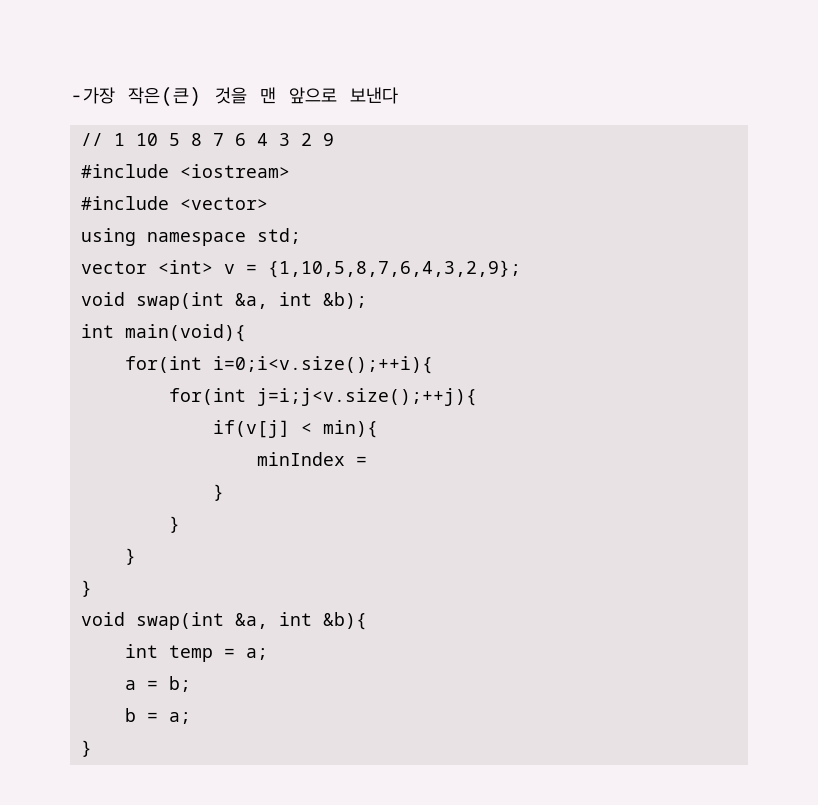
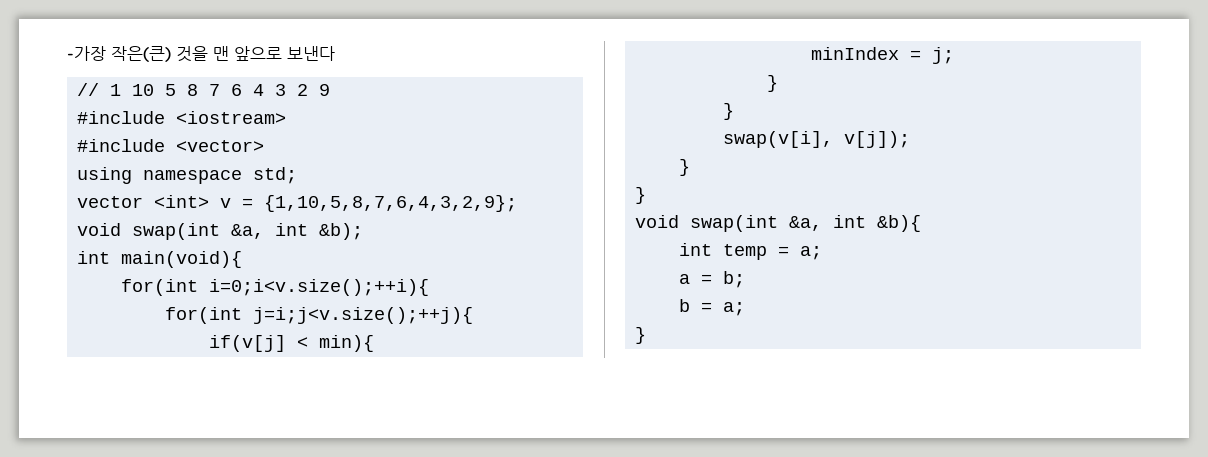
[213,484,225,501] [169,516,181,533] // } // } -> [932,47,955,64] [767,75,779,92] [723,103,735,120] [723,131,911,148] j; // } // } // swap(v[i], v[j]);

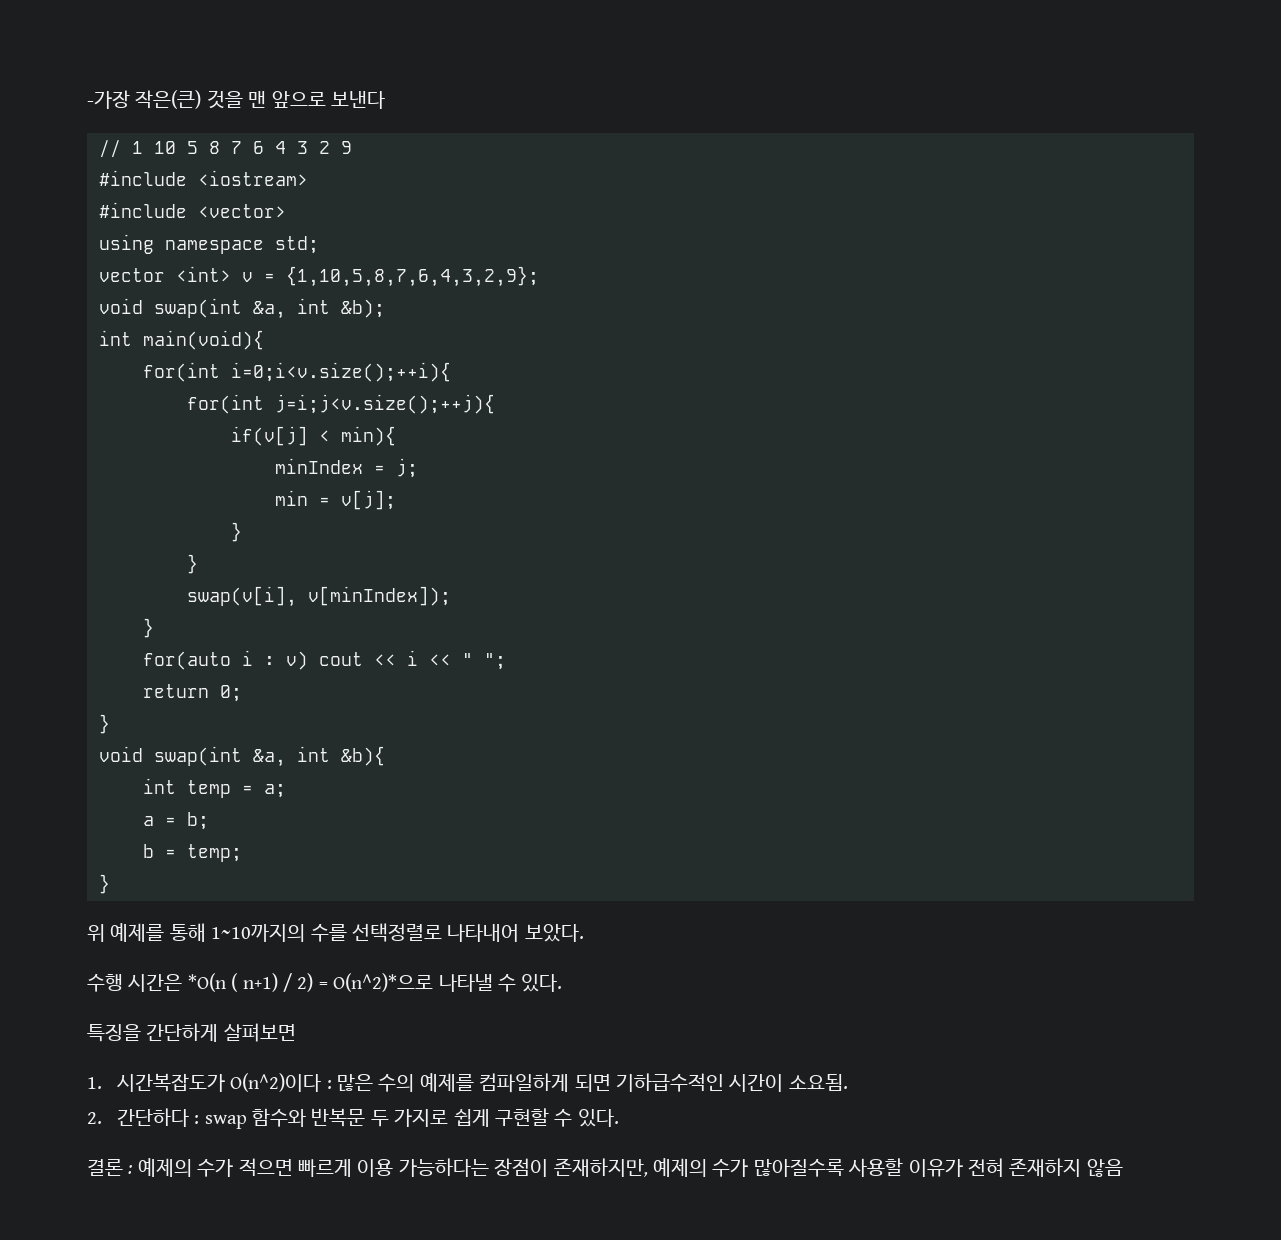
(955, 55) none -> [275,490,396,510] // min = v[j];
[844,131,911,148] [679,159,691,176] v[j]); // } -> [308,586,451,606] [143,618,154,638] [143,650,506,670] [143,684,242,702] v[minIndex]); // } // for(auto i : v) cout << i << " "; // return 0;
[723,302,746,316] [635,327,647,344] a; // } -> [187,844,242,862] [99,874,110,894] [87,923,584,942] [87,973,563,992] [87,1023,296,1042] [87,1073,848,1093] [87,1108,619,1129] [87,1158,1123,1177] temp; // } // 위 예제를 통해 1~10까지의 수를 선택정렬로 나타내어 보았다. // 수행 시간은 *O(n ( n+1) / 2) = O(n^2)*으로 나타낼 수 있다. // 특징을 간단하게 살펴보면 // 1. 시간복잡도가 O(n^2)이다 : 많은 수의 예제를 컴파일하게 되면 기하급수적인 시간이 소요됨. // 2. 간단하다 : swap 함수와 반복문 두 가지로 쉽게 구현할 수 있다. // 결론 : 예제의 수가 적으면 빠르게 이용 가능하다는 장점이 존재하지만, 예제의 수가 많아질수록 사용할 이유가 전혀 존재하지 않음

